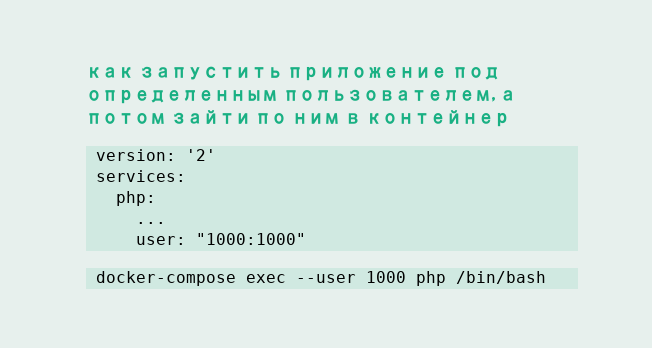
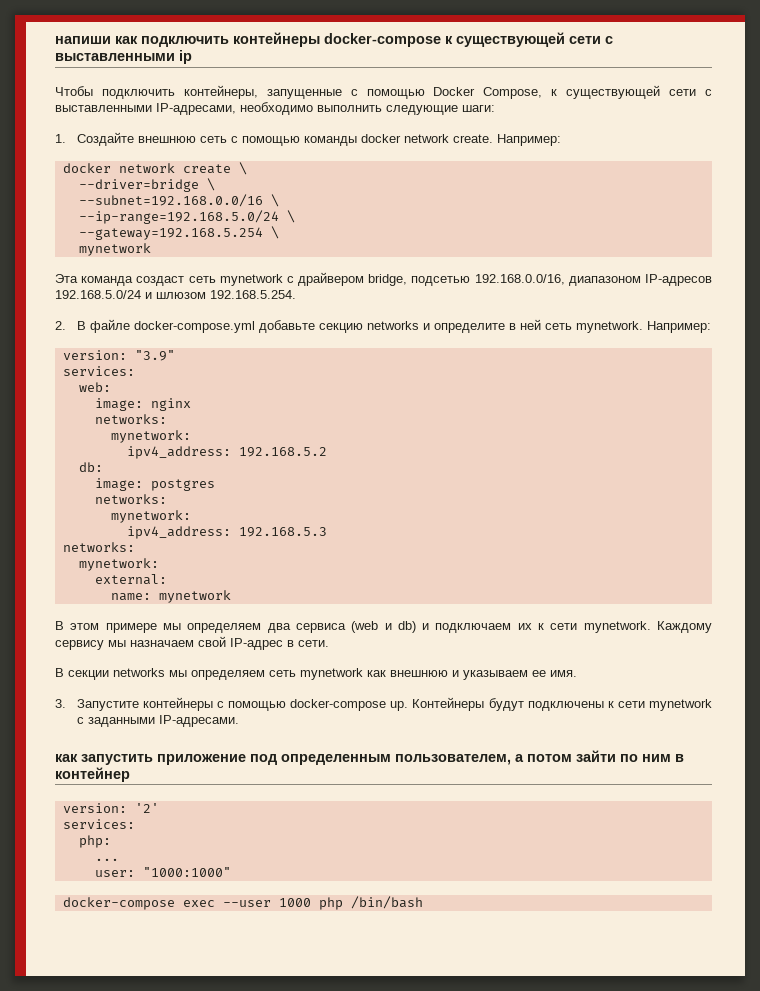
(86, 72) none -> [55,32,613,47] [55,50,192,64] [55,85,713,99] [55,102,495,115] [55,132,561,146] [62,162,247,175] [78,178,215,192] [78,194,279,207] [78,210,295,224] [78,226,279,240] [78,243,151,256] [55,272,712,286] [55,290,296,299] [55,319,711,333] [62,350,175,361] [62,366,135,376] [78,382,111,392] [94,398,191,411] [94,414,167,424] [110,430,191,443] [126,446,327,459] [78,462,103,472] [94,478,215,491] [94,494,167,504] [110,510,191,523] [126,526,327,539] [62,542,135,552] [78,558,159,571] [94,574,167,585] [110,590,231,603] [55,621,712,633] [55,636,329,650] [55,668,577,680] [55,697,713,711] [76,715,239,727] напиши как подключить контейнеры docker-compose к существующей сети с выставленными ip // Чтобы подключить контейнеры, запущенные с помощью Docker Compose, к существующей сети с выставленными IP-адресами, необходимо выполнить следующие шаги: // 1. Создайте внешнюю сеть с помощью команды docker network create. Например: // docker network create \ // --driver=bridge \ // --subnet=192.168.0.0/16 \ // --ip-range=192.168.5.0/24 \ // --gateway=192.168.5.254 \ // mynetwork // Эта команда создаст сеть mynetwork с драйвером bridge, подсетью 192.168.0.0/16, диапазоном IP-адресов 192.168.5.0/24 и шлюзом 192.168.5.254. // 2. В файле docker-compose.yml добавьте секцию networks и определите в ней сеть mynetwork. Например: // version: "3.9" // services: // web: // image: nginx // networks: // mynetwork: // ipv4_address: 192.168.5.2 // db: // image: postgres // networks: // mynetwork: // ipv4_address: 192.168.5.3 // networks: // mynetwork: // external: // name: mynetwork // В этом примере мы определяем два сервиса (web и db) и подключаем их к сети mynetwork. Каждому сервису мы назначаем свой IP-адрес в сети. // В секции networks мы определяем сеть mynetwork как внешнюю и указываем ее имя. // 3. Запустите контейнеры с помощью docker-compose up. Контейнеры будут подключены к сети mynetwork с заданными IP-адресами. //

